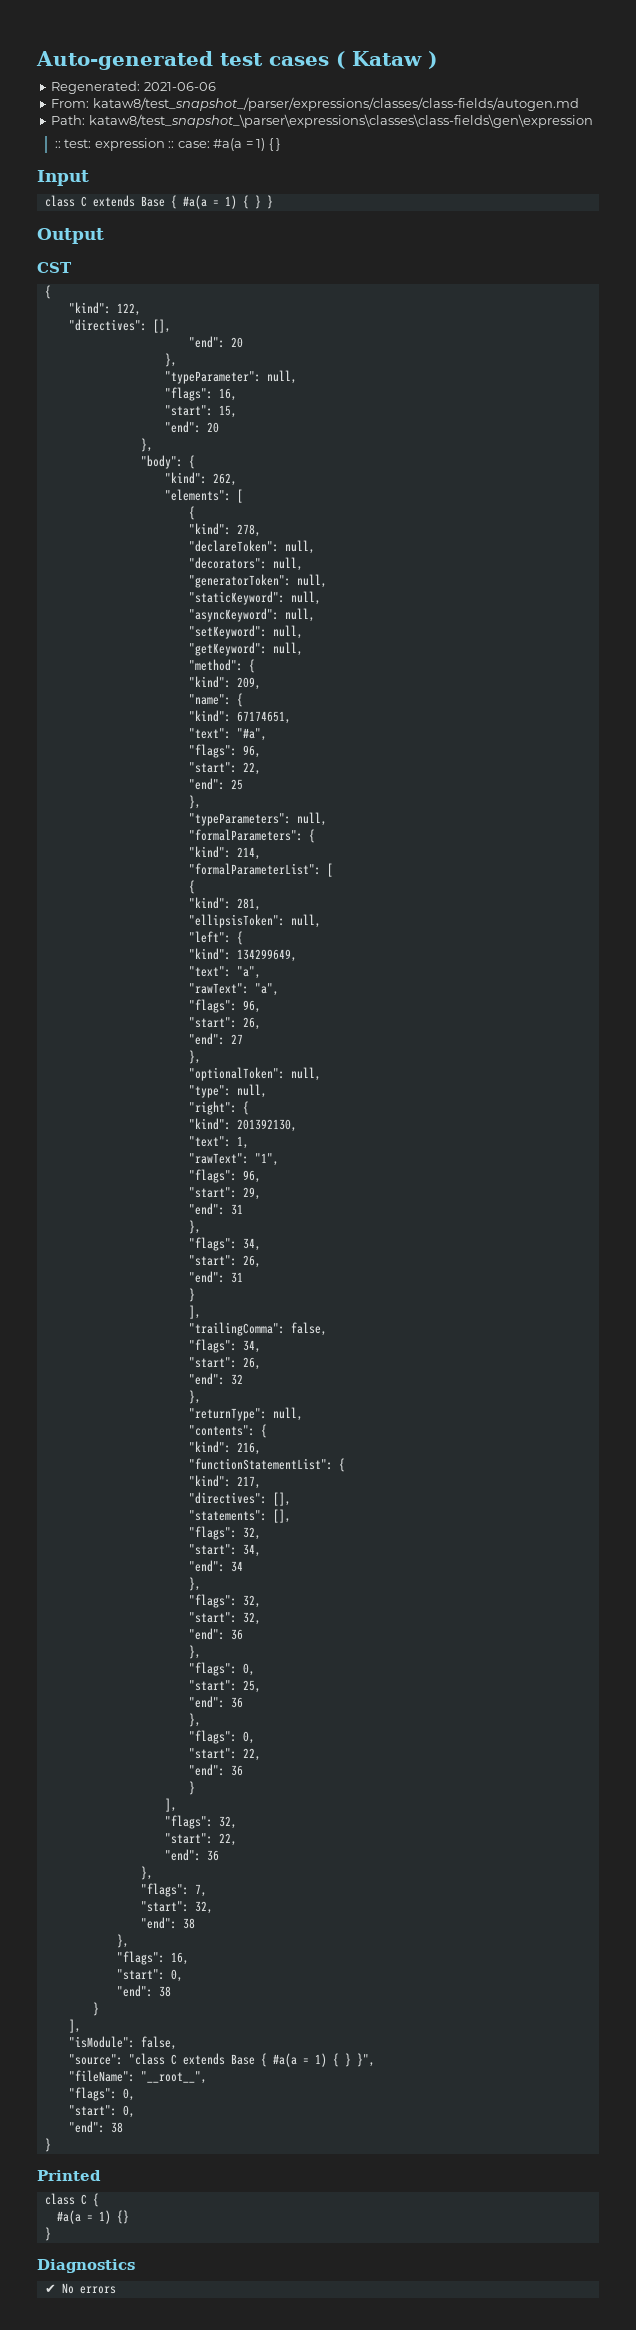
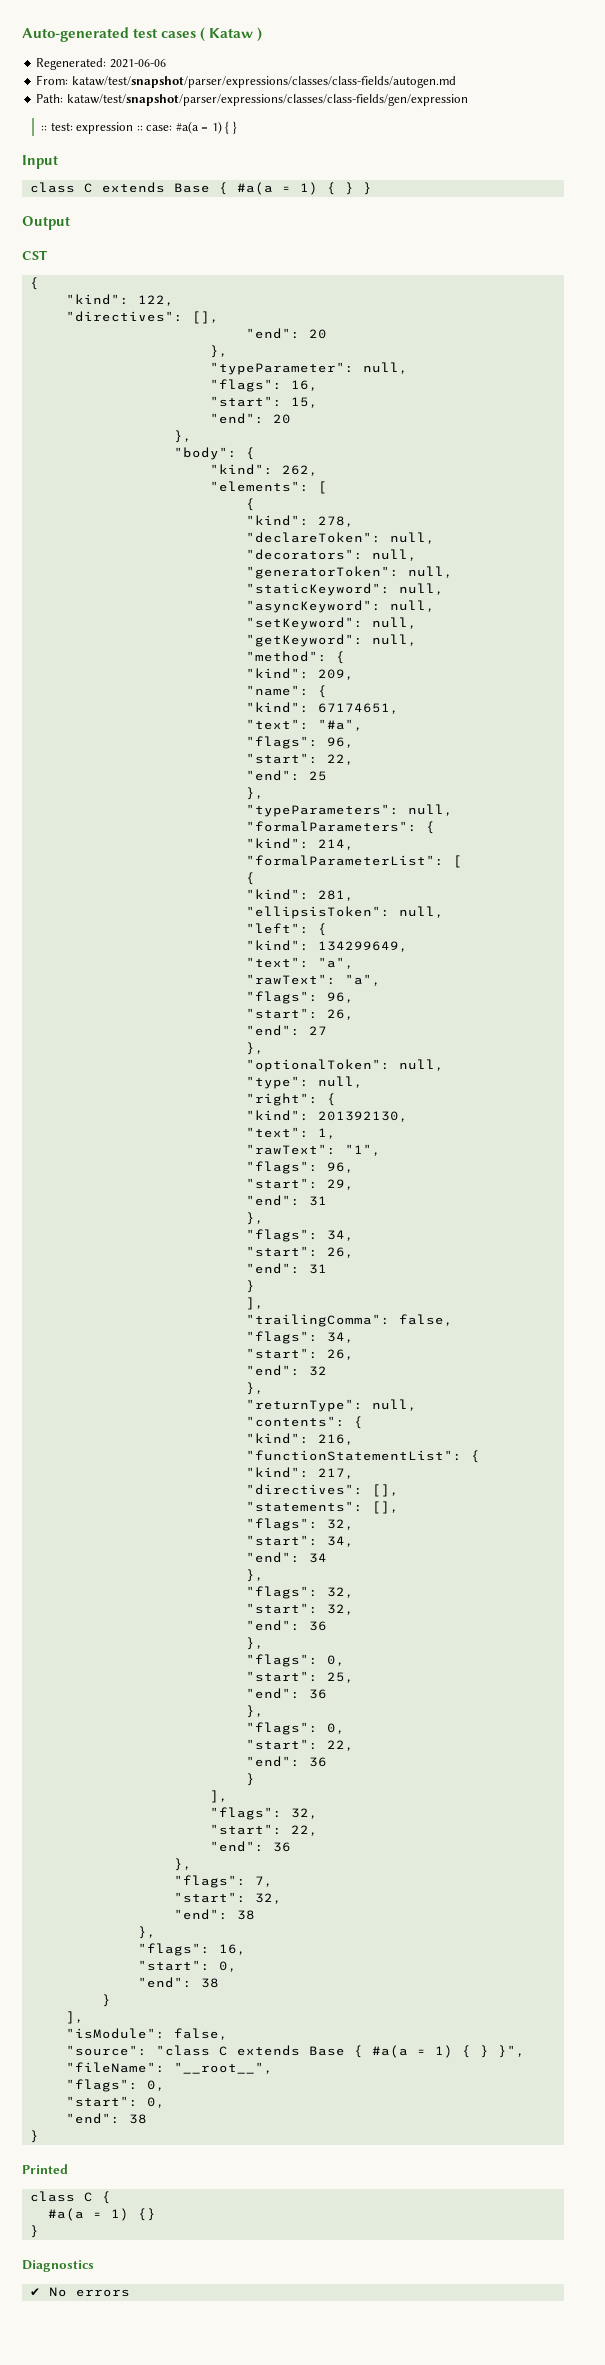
[92,97,579,111] kataw8/test_snapshot_/parser/expressions/classes/class-fields/autogen.md -> [71,76,456,88] kataw/test/snapshot/parser/expressions/classes/class-fields/autogen.md
[88,114,593,128] kataw8/test_snapshot_\parser\expressions\classes\class-fields\gen\expression -> [66,94,468,106] kataw/test/snapshot/parser/expressions/classes/class-fields/gen/expression

